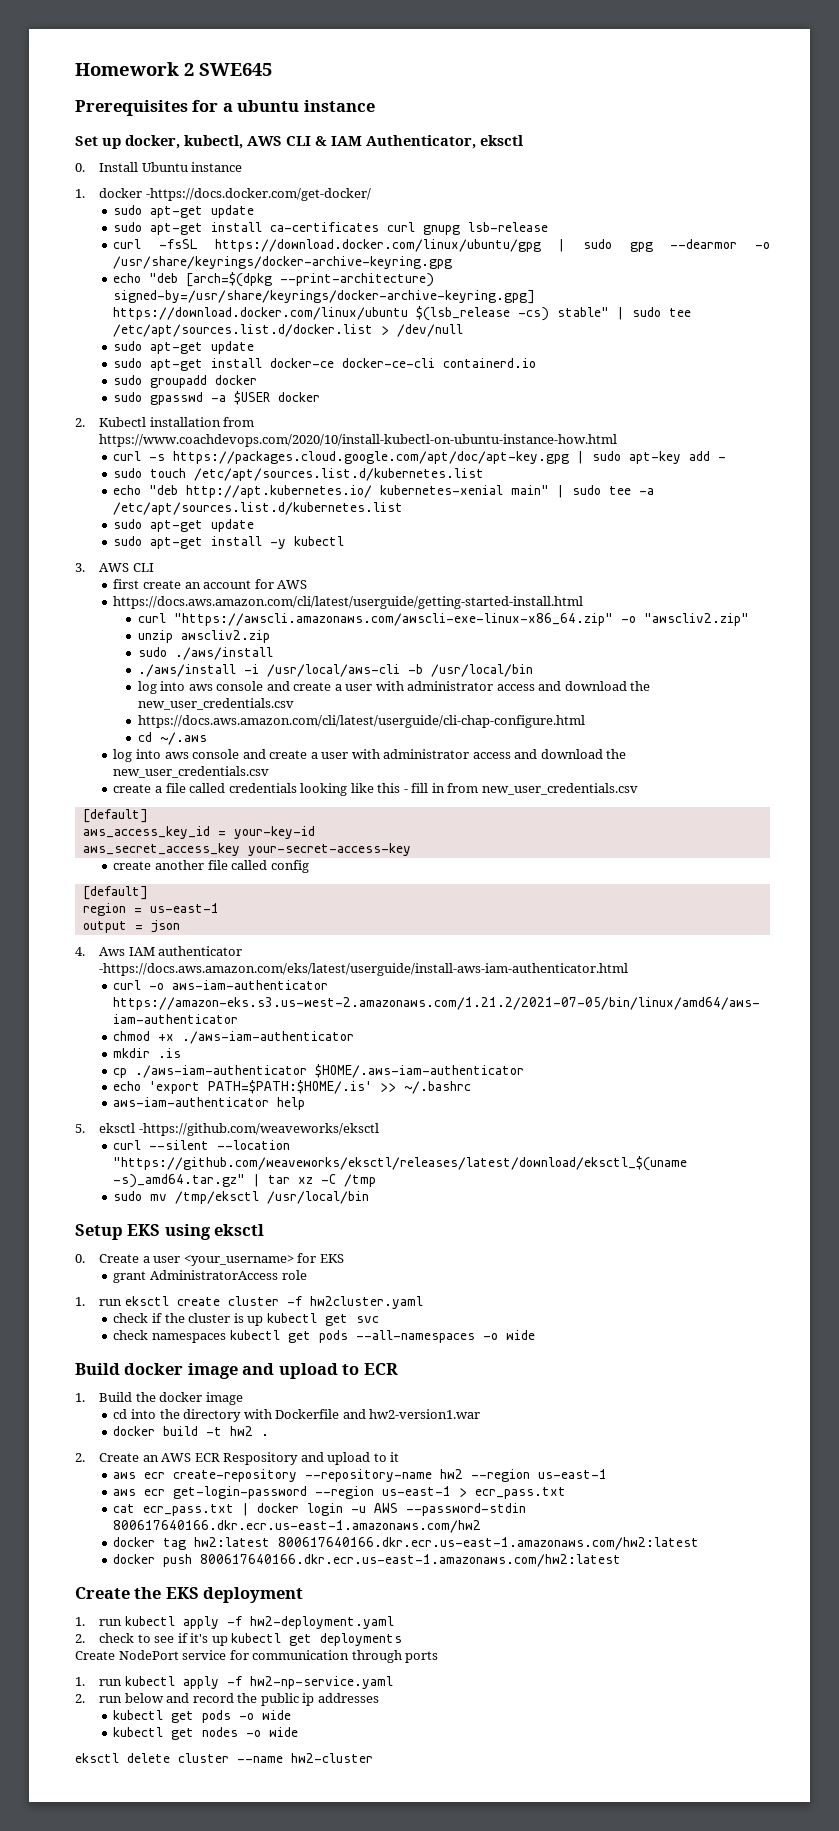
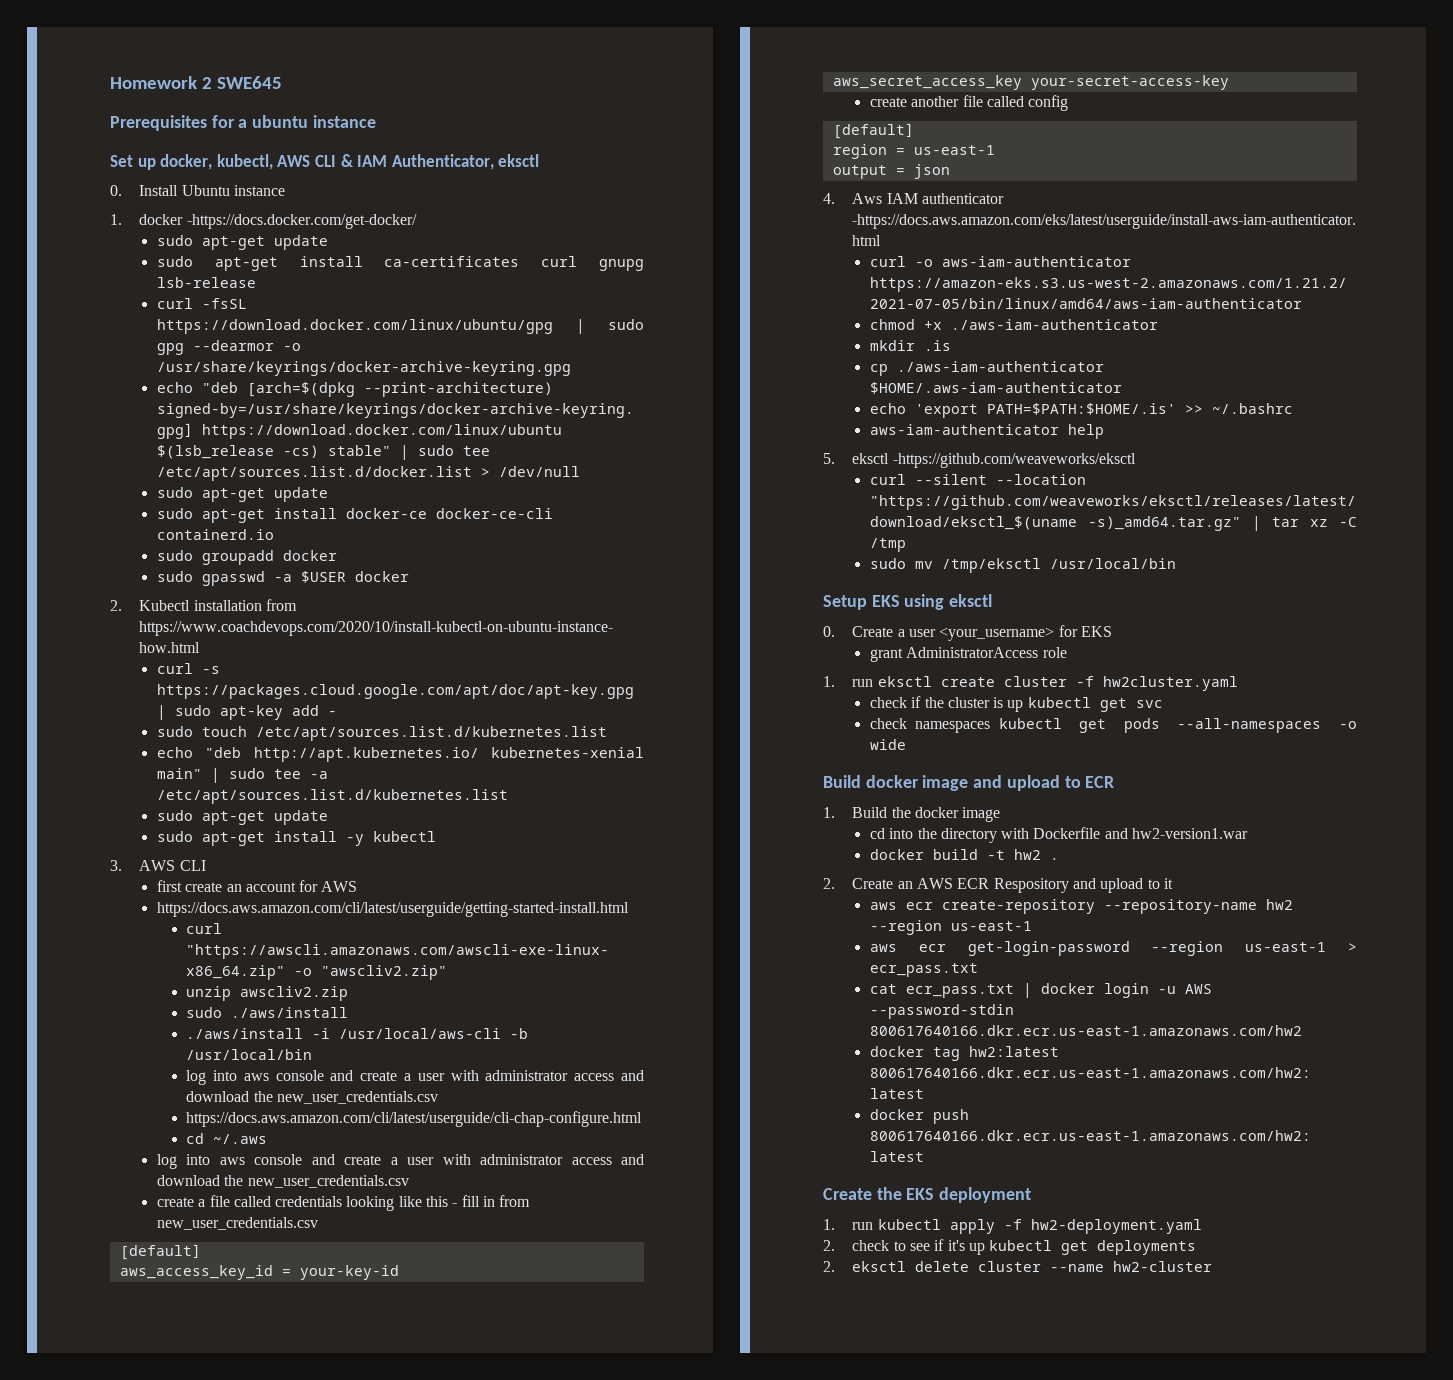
[75,1650,439,1663] [75,1676,393,1689] [75,1693,379,1706] [113,1710,292,1723] [113,1727,299,1740] Create NodePort service for communication through ports // 1. run kubectl apply -f hw2-np-service.yaml // 2. run below and record the public ip addresses // kubectl get pods -o wide // kubectl get nodes -o wide // -> [823,1261,835,1272] 2.

